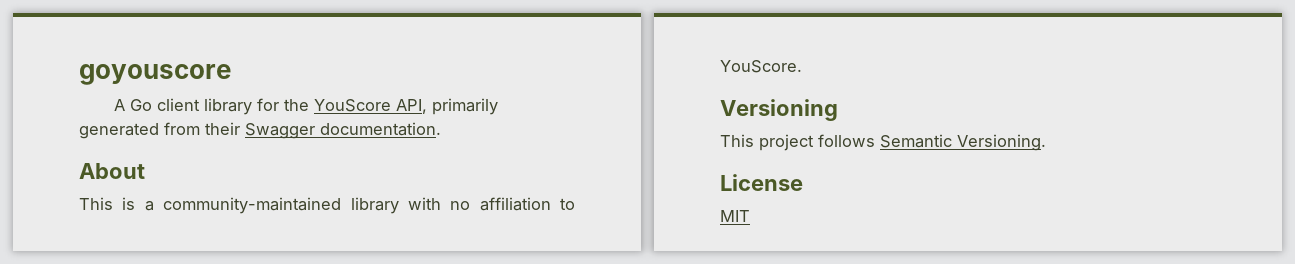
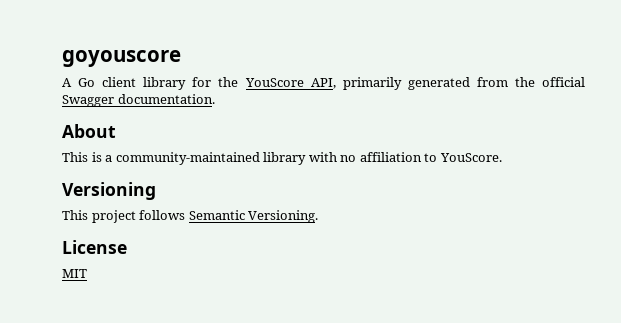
[205,122,240,135] their -> [514,77,585,87] the official

